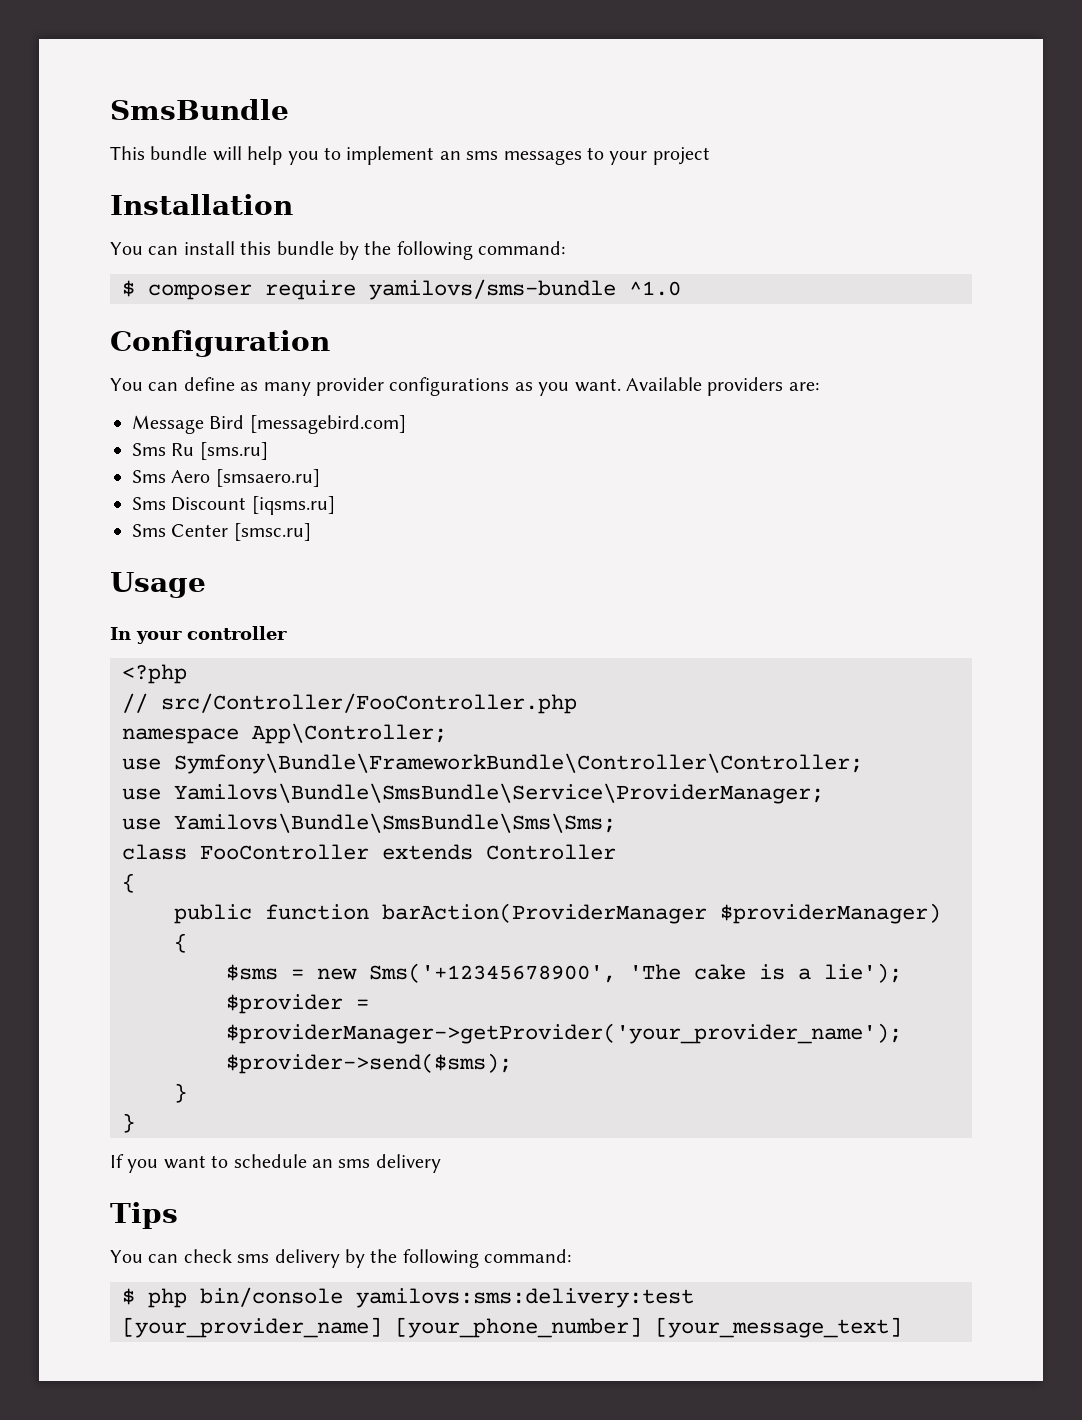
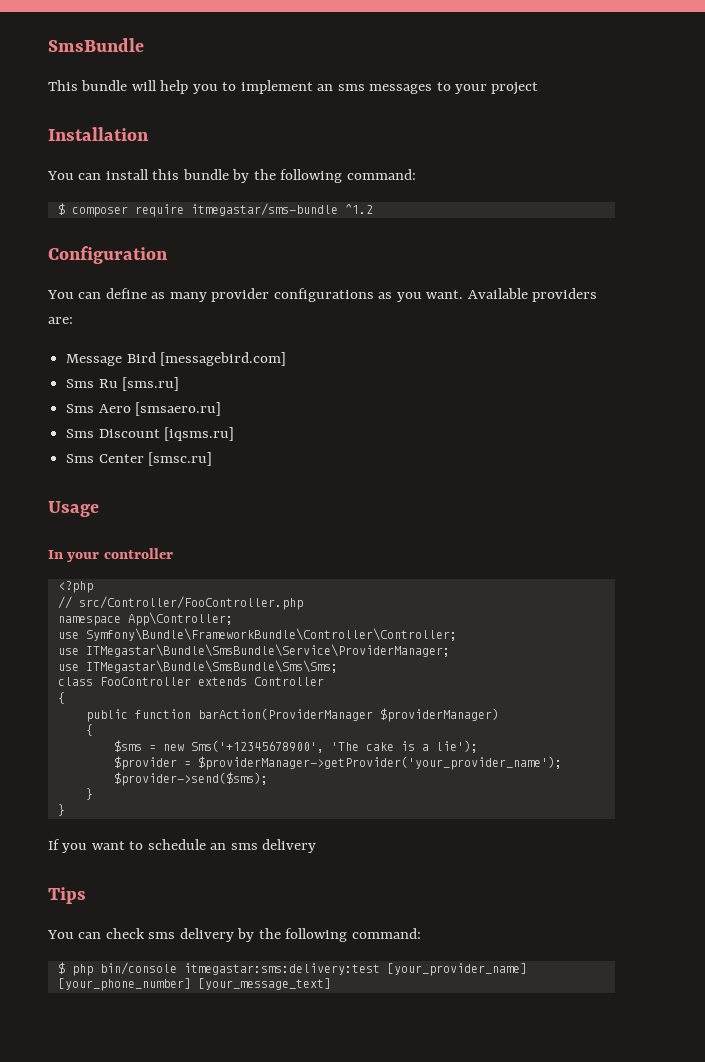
[369,279,681,300] yamilovs/sms-bundle ^1.0 -> [190,203,373,216] itmegastar/sms-bundle ^1.2
[174,783,824,804] [122,813,616,833] Yamilovs\Bundle\SmsBundle\Service\ProviderManager; // use Yamilovs\Bundle\SmsBundle\Sms\Sms; -> [85,644,450,657] [57,660,338,673] ITMegastar\Bundle\SmsBundle\Service\ProviderManager; // use ITMegastar\Bundle\SmsBundle\Sms\Sms;
[356,1288,694,1308] yamilovs:sms:delivery:test -> [183,963,380,975] itmegastar:sms:delivery:test

